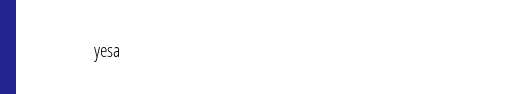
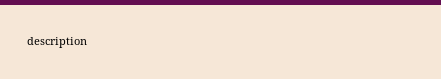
[93,47,120,62] yesa -> [27,37,87,48] description

